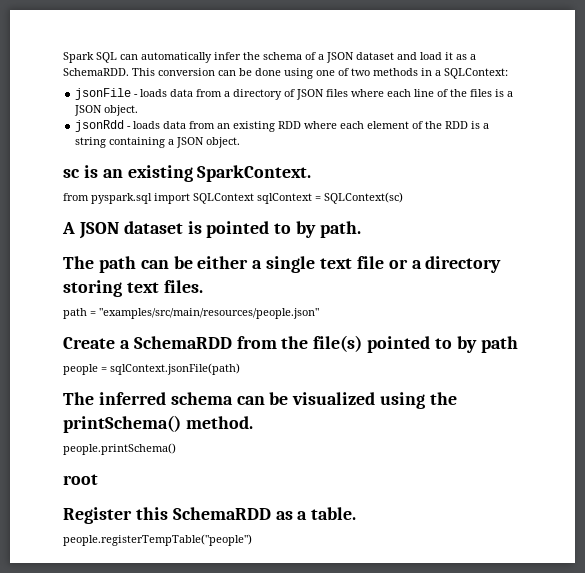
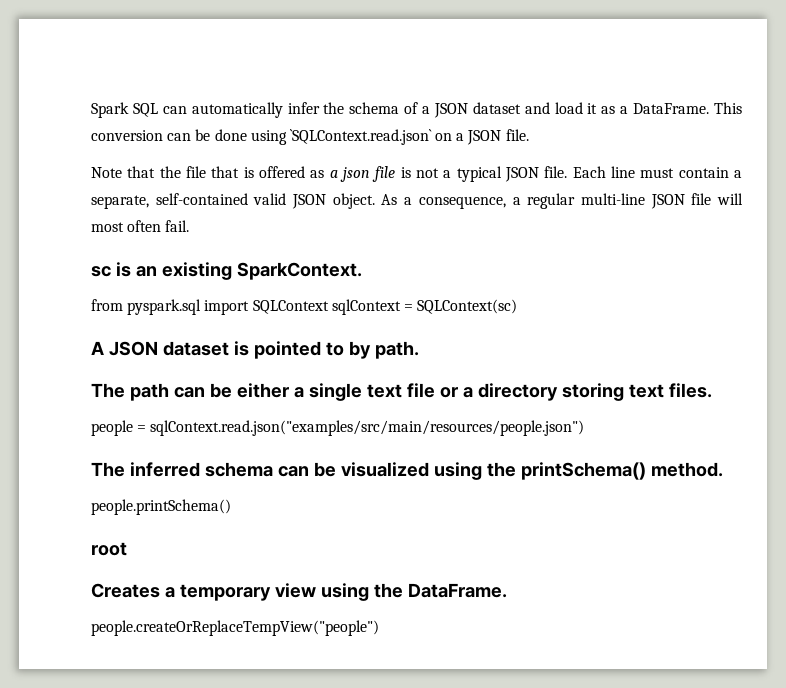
[63,68,129,76] SchemaRDD. -> [633,103,710,114] DataFrame.
[316,68,508,79] [75,88,514,100] [74,105,139,116] [75,120,490,132] [75,137,241,148] one of two methods in a SQLContext: // jsonFile - loads data from a directory of JSON files where each line of the files is a JSON object. // jsonRdd - loads data from an existing RDD where each element of the RDD is a string containing a JSON object. -> [289,129,529,145] [91,166,742,182] [91,193,744,209] [91,220,190,232] `SQLContext.read.json` on a JSON file. // Note that the file that is offered as a json file is not a typical JSON file. Each line must contain a separate, self-contained valid JSON object. As a consequence, a regular multi-line JSON file will most often fail.
[63,308,319,319] [63,335,518,353] // path = "examples/src/main/resources/people.json" // Create a SchemaRDD from the file(s) pointed to by path -> (712, 390) none
[110,363,240,375] sqlContext.jsonFile(path) -> [150,420,585,436] sqlContext.read.json("examples/src/main/resources/people.json")
[63,507,357,524] [63,534,252,546] Register this SchemaRDD as a table. // people.registerTempTable("people") -> [91,583,507,601] [91,620,379,636] Creates a temporary view using the DataFrame. // people.createOrReplaceTempView("people")

